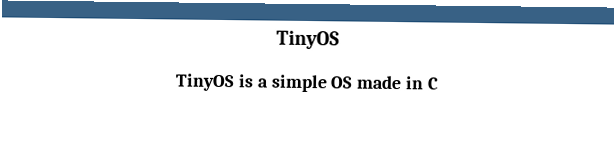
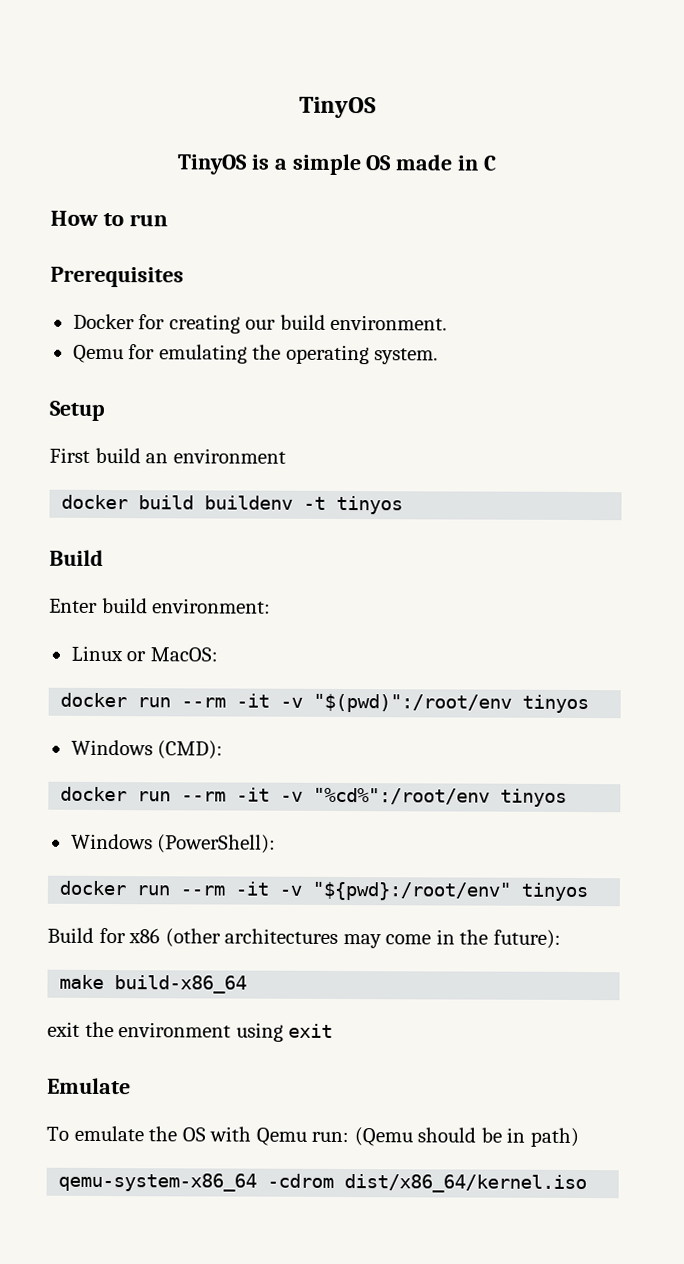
(440, 83) none -> [50,210,169,227] [50,266,184,288] [72,313,448,334] [72,344,439,365] [49,400,105,422] [49,447,286,464] [61,494,404,515] [49,549,104,566] [49,597,272,614] [70,645,218,662] [60,692,590,714] [70,739,224,760] [60,786,568,807] [70,833,277,854] [59,880,589,902] [47,927,561,949] [59,974,248,994] [47,1021,334,1042] [47,1077,131,1095] [46,1125,579,1147] [58,1172,588,1194] // How to run // Prerequisites // Docker for creating our build environment. // Qemu for emulating the operating system. // Setup // First build an environment // docker build buildenv -t tinyos // Build // Enter build environment: // Linux or MacOS: // docker run --rm -it -v "$(pwd)":/root/env tinyos // Windows (CMD): // docker run --rm -it -v "%cd%":/root/env tinyos // Windows (PowerShell): // docker run --rm -it -v "${pwd}:/root/env" tinyos // Build for x86 (other architectures may come in the future): // make build-x86_64 // exit the environment using exit // Emulate // To emulate the OS with Qemu run: (Qemu should be in path) // qemu-system-x86_64 -cdrom dist/x86_64/kernel.iso

